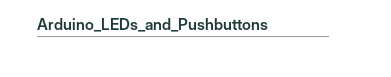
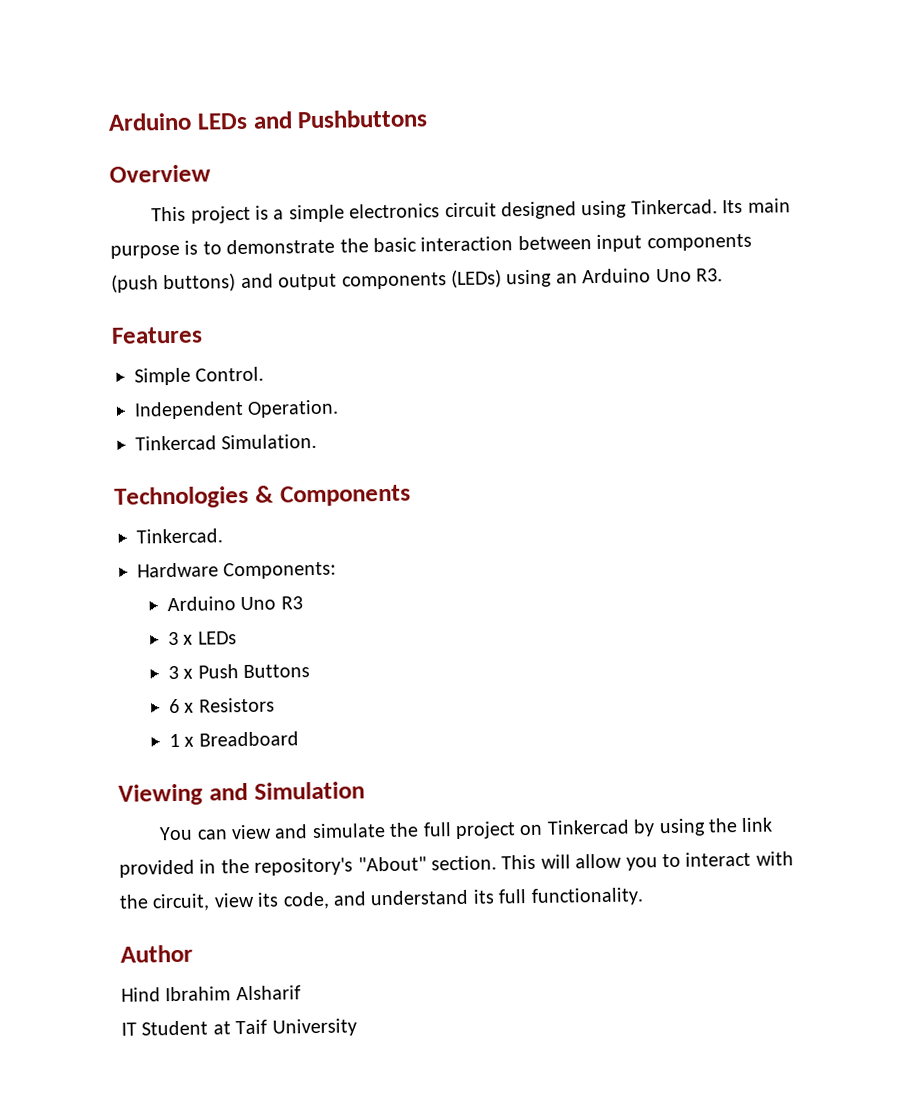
[37,18,268,32] Arduino_LEDs_and_Pushbuttons -> [108,109,429,131] [109,164,211,183] [151,198,791,224] [110,233,752,259] [111,268,723,293] [111,326,203,344] [134,366,265,386] [134,399,340,420] [135,433,318,451] [114,484,411,509] [136,528,223,544] [137,561,337,580] [166,596,303,612] [167,631,237,646] [167,664,311,680] [168,697,275,714] [168,731,299,748] [118,781,365,806] [159,817,774,841] [119,851,794,878] [119,887,644,912] [120,944,193,963] [121,985,301,1002] [121,1018,357,1037] Arduino LEDs and Pushbuttons // Overview // This project is a simple electronics circuit designed using Tinkercad. Its main purpose is to demonstrate the basic interaction between input components (push buttons) and output components (LEDs) using an Arduino Uno R3. // Features // Simple Control. // Independent Operation. // Tinkercad Simulation. // Technologies & Components // Tinkercad. // Hardware Components: // Arduino Uno R3 // 3 x LEDs // 3 x Push Buttons // 6 x Resistors // 1 x Breadboard // Viewing and Simulation // You can view and simulate the full project on Tinkercad by using the link provided in the repository's "About" section. This will allow you to interact with the circuit, view its code, and understand its full functionality. // Author // Hind Ibrahim Alsharif // IT Student at Taif University

